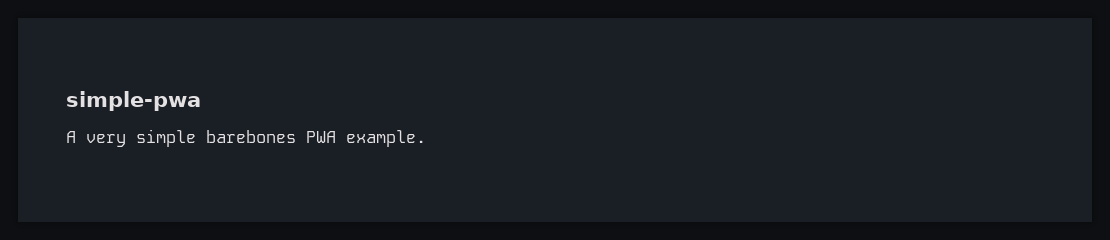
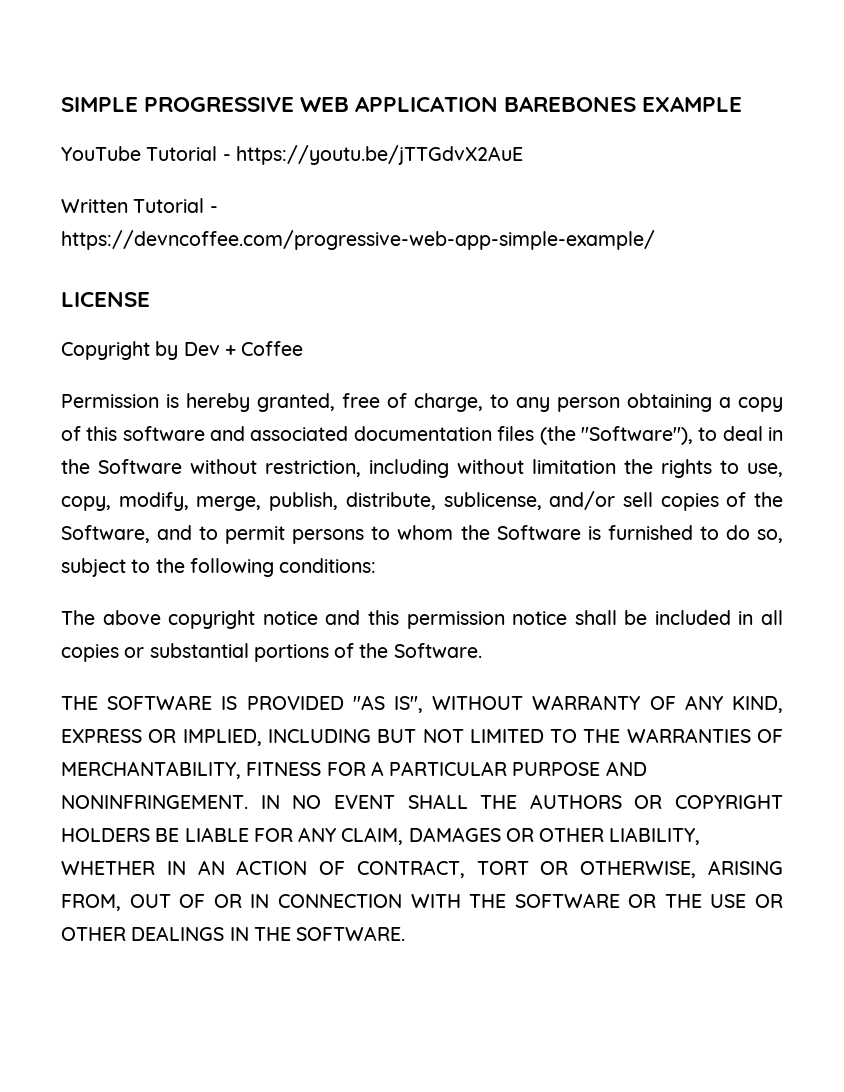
[66,91,201,111] [66,129,426,147] simple-pwa // A very simple barebones PWA example. -> [61,96,743,112] [61,145,523,165] [61,198,218,213] [61,230,655,250] [61,292,150,307] [61,341,304,360] [61,393,783,412] [61,426,784,445] [61,459,783,478] [61,491,784,511] [61,525,784,544] [61,558,377,577] [61,610,784,629] [61,643,482,662] [61,695,783,713] [61,728,783,746] [61,761,647,779] [61,794,783,809] [61,827,701,845] [61,860,783,878] [61,893,784,911] [61,926,406,941] SIMPLE PROGRESSIVE WEB APPLICATION BAREBONES EXAMPLE // YouTube Tutorial - https://youtu.be/jTTGdvX2AuE // Written Tutorial - https://devncoffee.com/progressive-web-app-simple-example/ // LICENSE // Copyright by Dev + Coffee // Permission is hereby granted, free of charge, to any person obtaining a copy of this software and associated documentation files (the "Software"), to deal in the Software without restriction, including without limitation the rights to use, copy, modify, merge, publish, distribute, sublicense, and/or sell copies of the Software, and to permit persons to whom the Software is furnished to do so, subject to the following conditions: // The above copyright notice and this permission notice shall be included in all copies or substantial portions of the Software. // THE SOFTWARE IS PROVIDED "AS IS", WITHOUT WARRANTY OF ANY KIND, EXPRESS OR IMPLIED, INCLUDING BUT NOT LIMITED TO THE WARRANTIES OF MERCHANTABILITY, FITNESS FOR A PARTICULAR PURPOSE AND NONINFRINGEMENT. IN NO EVENT SHALL THE AUTHORS OR COPYRIGHT HOLDERS BE LIABLE FOR ANY CLAIM, DAMAGES OR OTHER LIABILITY, WHETHER IN AN ACTION OF CONTRACT, TORT OR OTHERWISE, ARISING FROM, OUT OF OR IN CONNECTION WITH THE SOFTWARE OR THE USE OR OTHER DEALINGS IN THE SOFTWARE.

